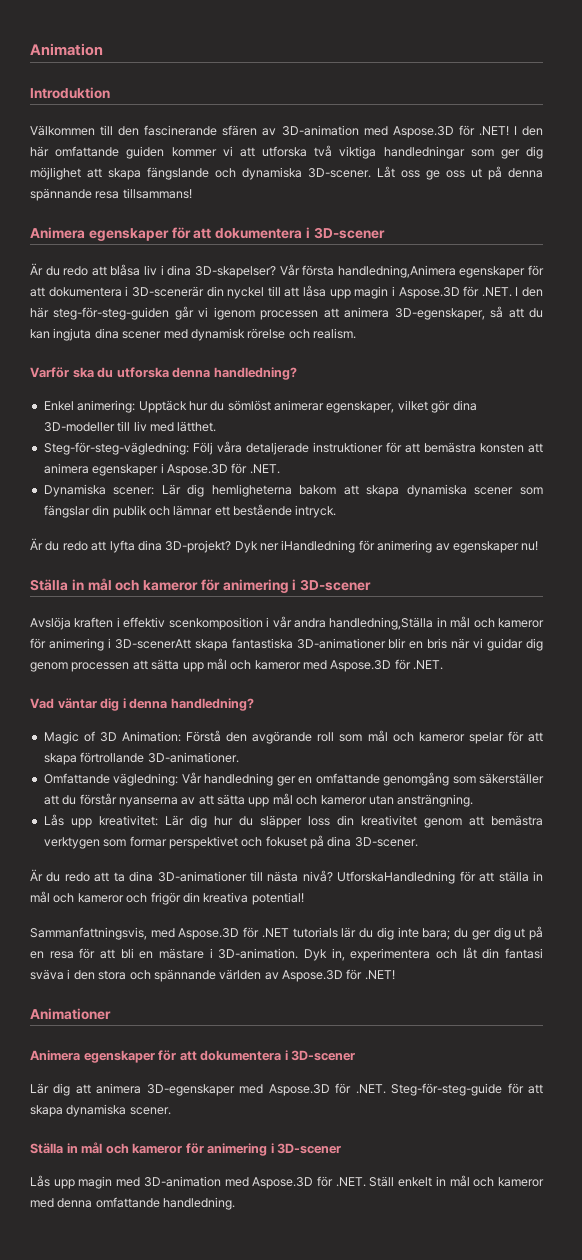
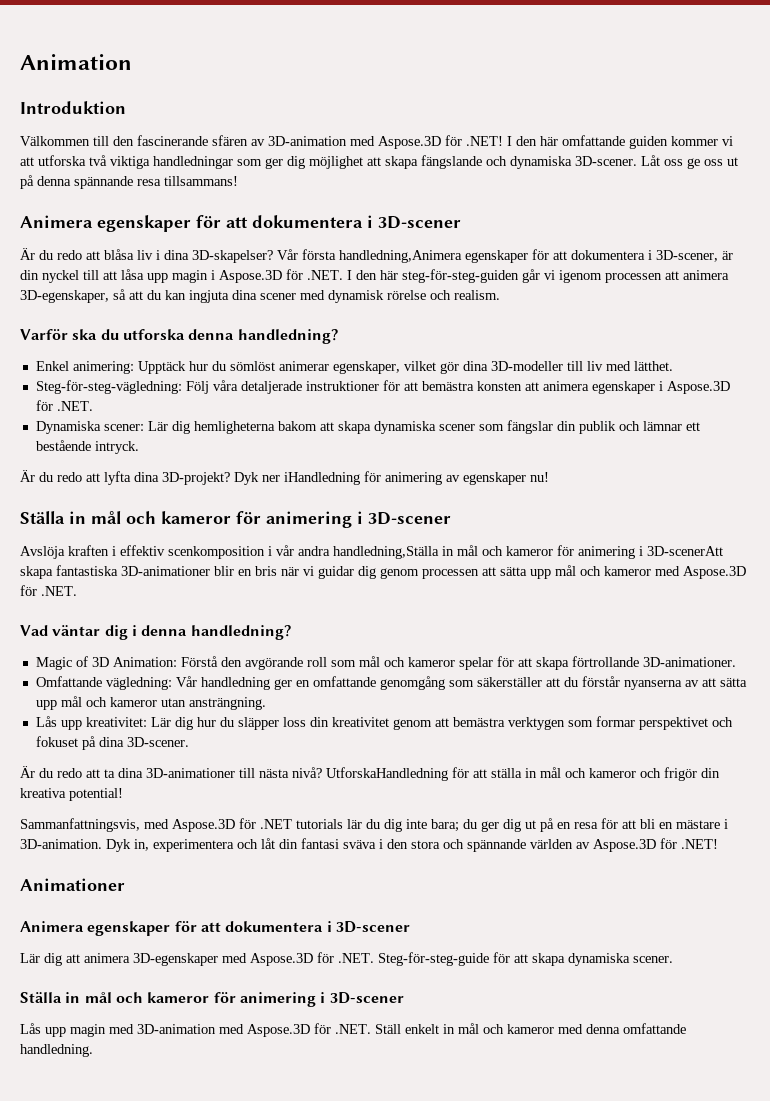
[131,286,204,297] 3D-scenerär -> [656,250,733,262] 3D-scener, är

